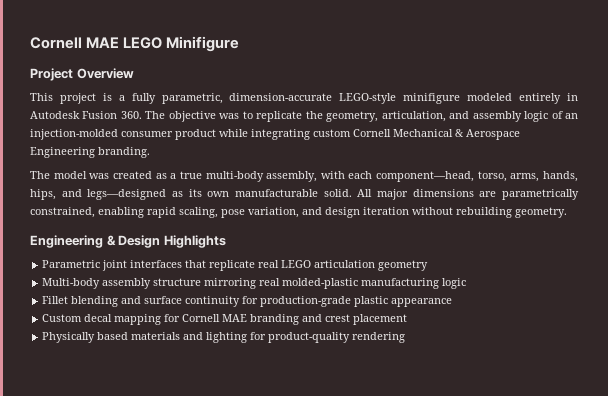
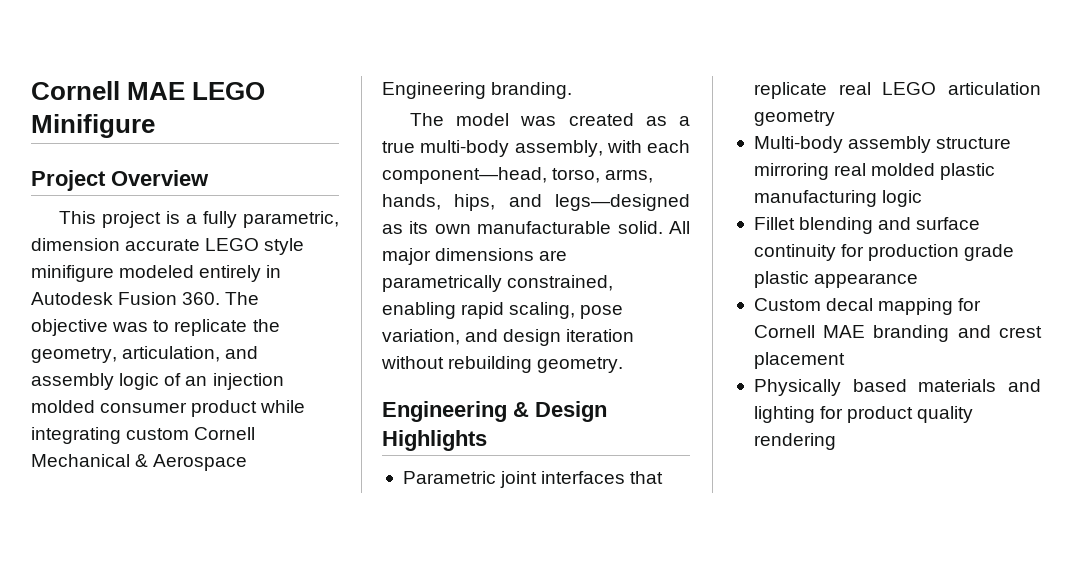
[229,93,397,104] dimension-accurate LEGO-style -> [31,238,305,255] dimension accurate LEGO style
[30,129,118,140] injection-molded -> [212,373,284,390] [31,400,95,413] injection molded
[282,278,359,289] molded-plastic -> [871,163,996,180] molded plastic
[260,296,352,307] production-grade -> [868,244,1015,261] production grade
[268,332,351,343] product-quality -> [847,406,974,423] product quality

